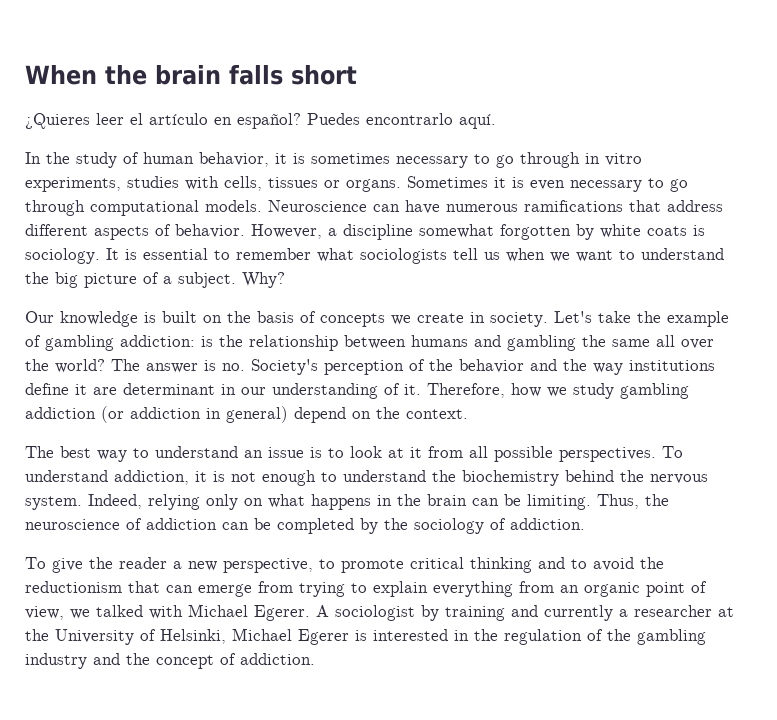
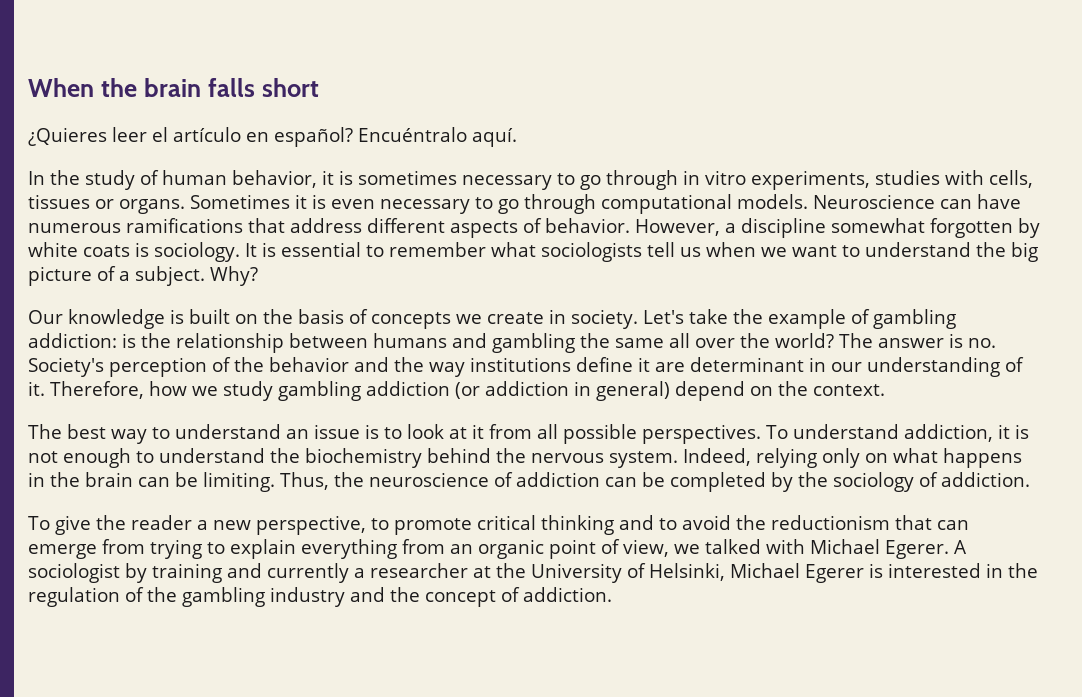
[307,113,453,125] Puedes encontrarlo -> [358,127,467,142] Encuéntralo

